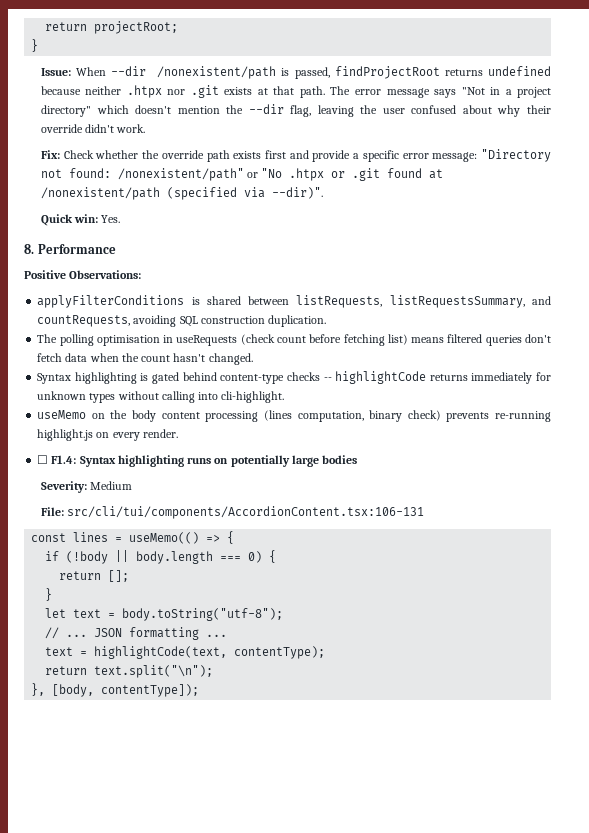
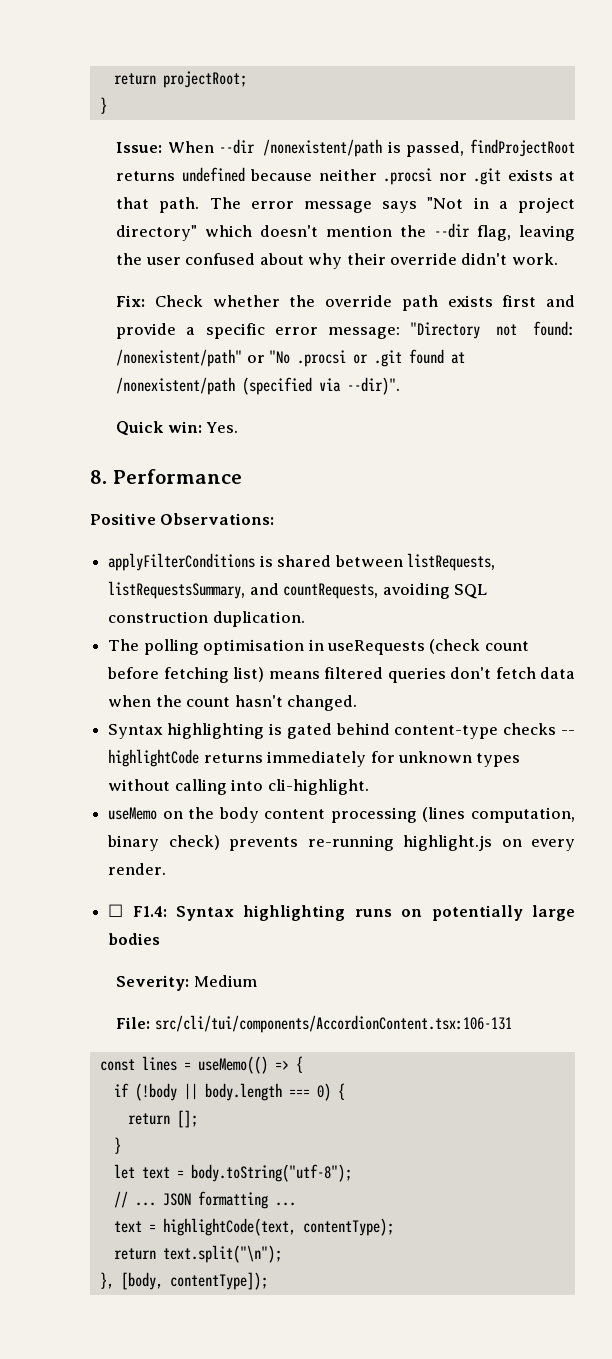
[126,85,162,98] .htpx -> [383,168,433,185] .procsi
[289,168,325,181] .htpx -> [297,350,347,367] .procsi

